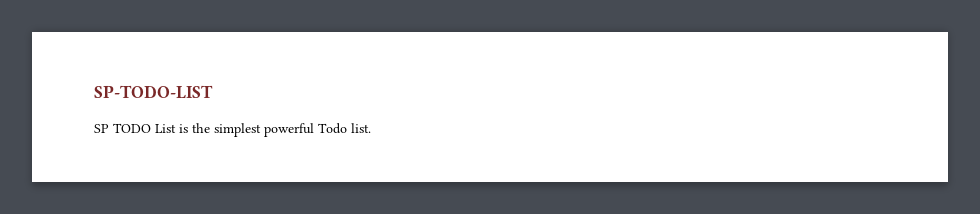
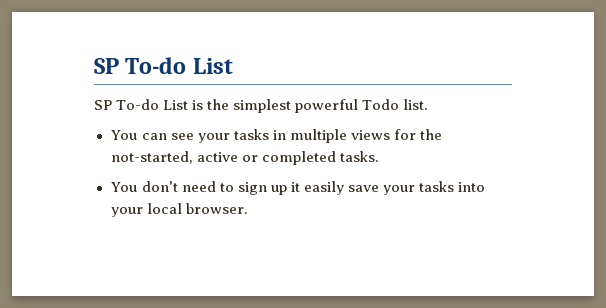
[94,85,213,99] [94,123,151,133] SP-TODO-LIST // SP TODO -> [94,57,233,74] [94,99,160,110] SP To-do List // SP To-do
(371, 128) none -> [110,129,442,143] [110,151,379,165] [110,181,486,195] [110,203,248,217] // You can see your tasks in multiple views for the not-started, active or completed tasks. // You don't need to sign up it easily save your tasks into your local browser.

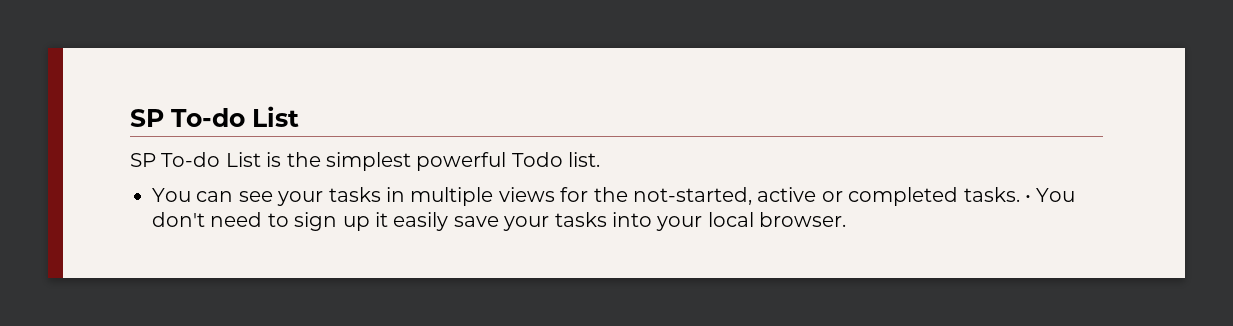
(379, 156) // -> [1024,195,1031,202] •

